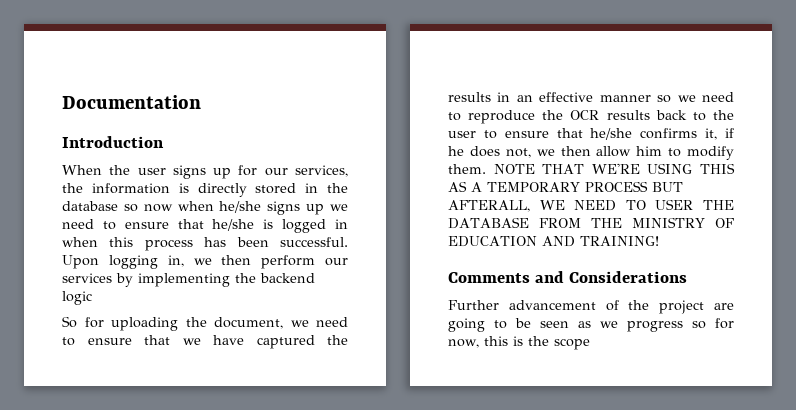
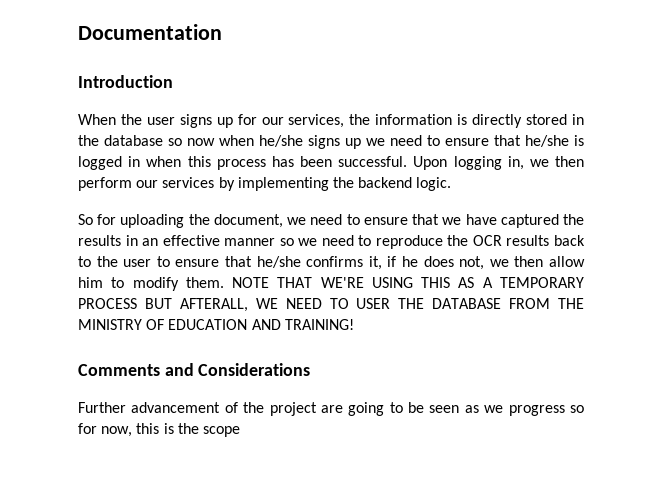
[62,291,92,305] logic -> [416,177,452,191] logic.

